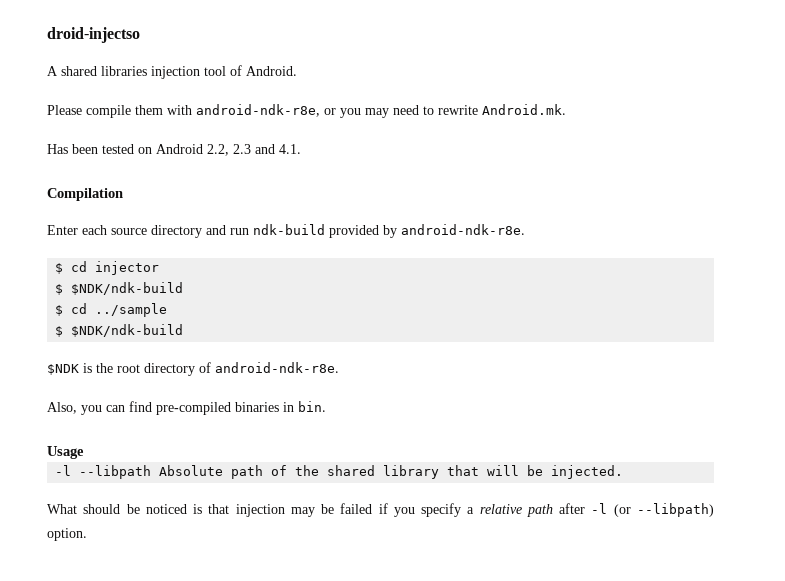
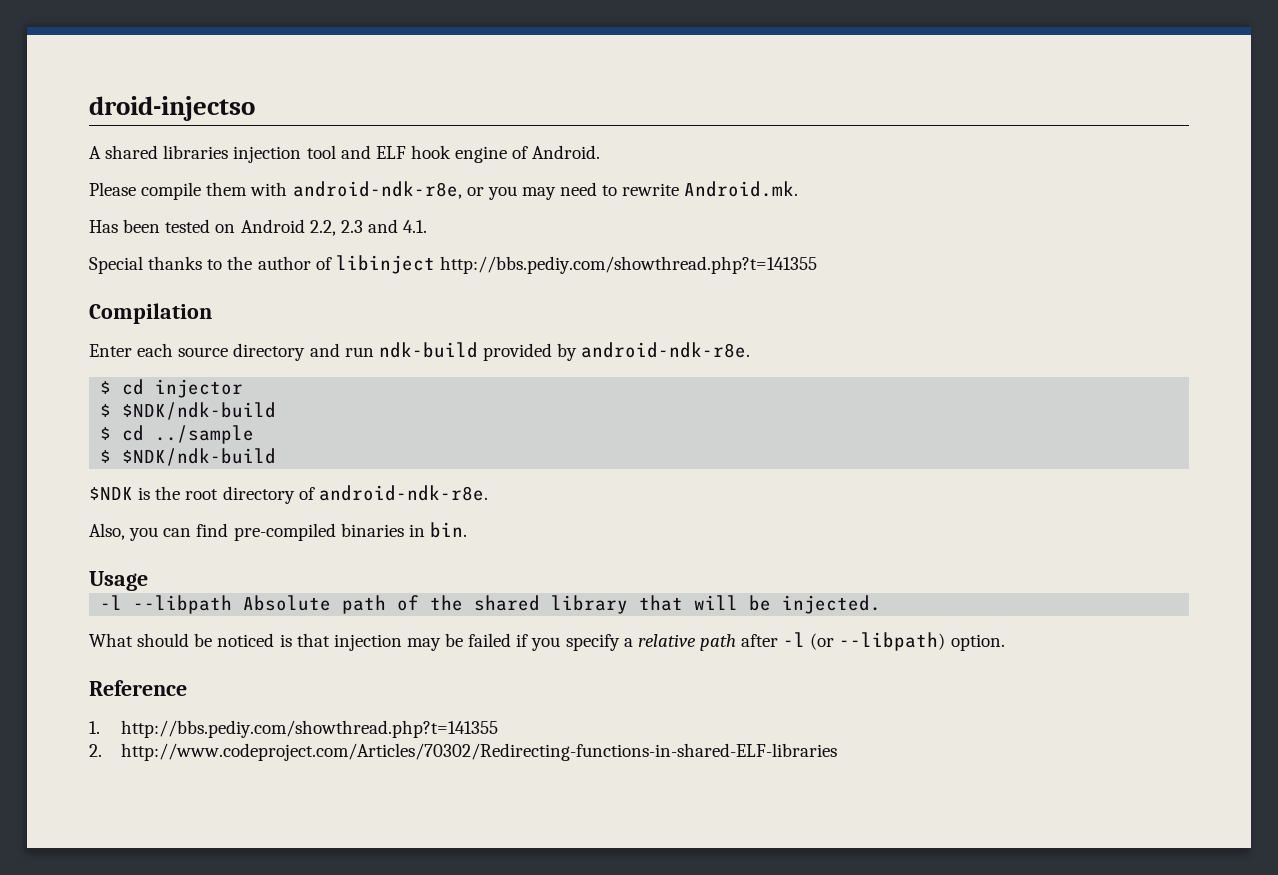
(226, 71) none -> [340,145,508,163] and ELF hook engine
(301, 149) none -> [89,255,817,274] // Special thanks to the author of libinject http://bbs.pediy.com/showthread.php?t=141355
(87, 534) none -> [89,680,187,696] [89,720,498,738] [89,743,837,761] // Reference // 1. http://bbs.pediy.com/showthread.php?t=141355 // 2. http://www.codeproject.com/Articles/70302/Redirecting-functions-in-shared-ELF-libraries

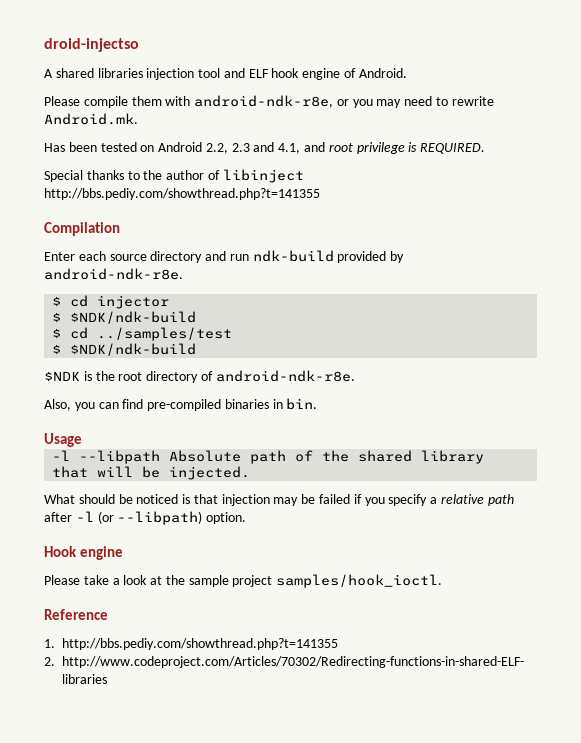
[403,220,428,233] 4.1. -> [278,142,486,154] 4.1, and root privilege is REQUIRED.
[155,425,255,444] ../sample -> [97,327,233,341] ../samples/test
(1005, 642) none -> [44,546,123,560] [44,574,443,588] // Hook engine // Please take a look at the sample project samples/hook_ioctl.

